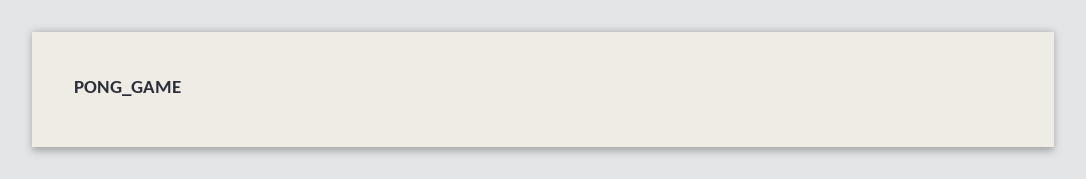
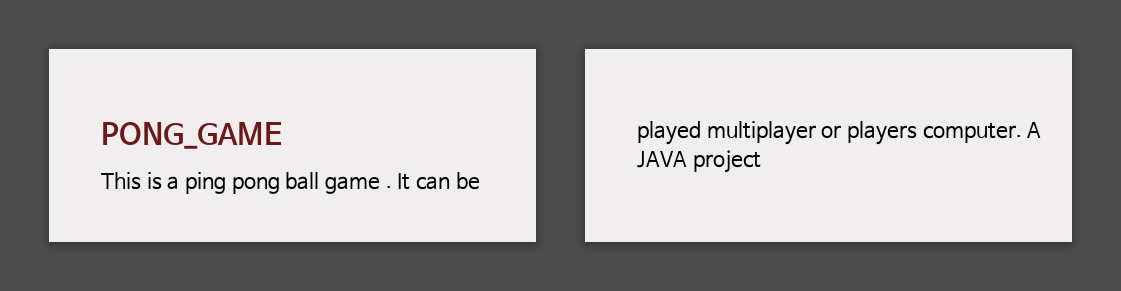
(181, 88) none -> [101,172,480,194] [637,121,1042,145] [637,150,761,173] // This is a ping pong ball game . It can be played multiplayer or players computer. A JAVA project

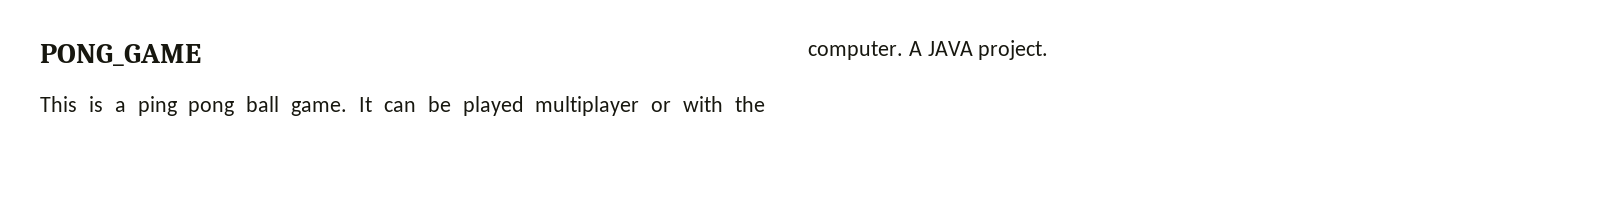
[325,176,392,194] game . -> [291,101,348,116] game.
[847,121,918,145] players -> [683,96,765,112] with the
[692,150,761,173] project -> [978,40,1049,60] project.

